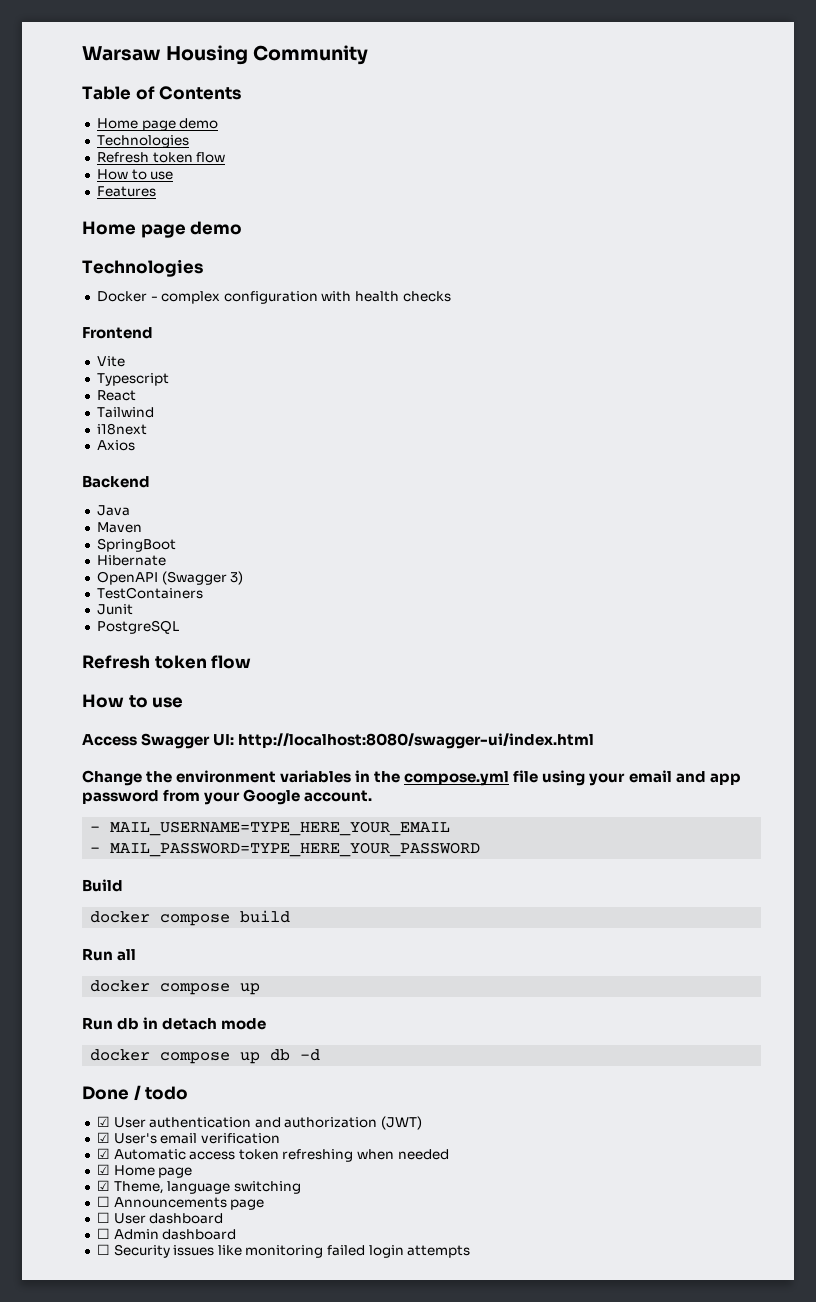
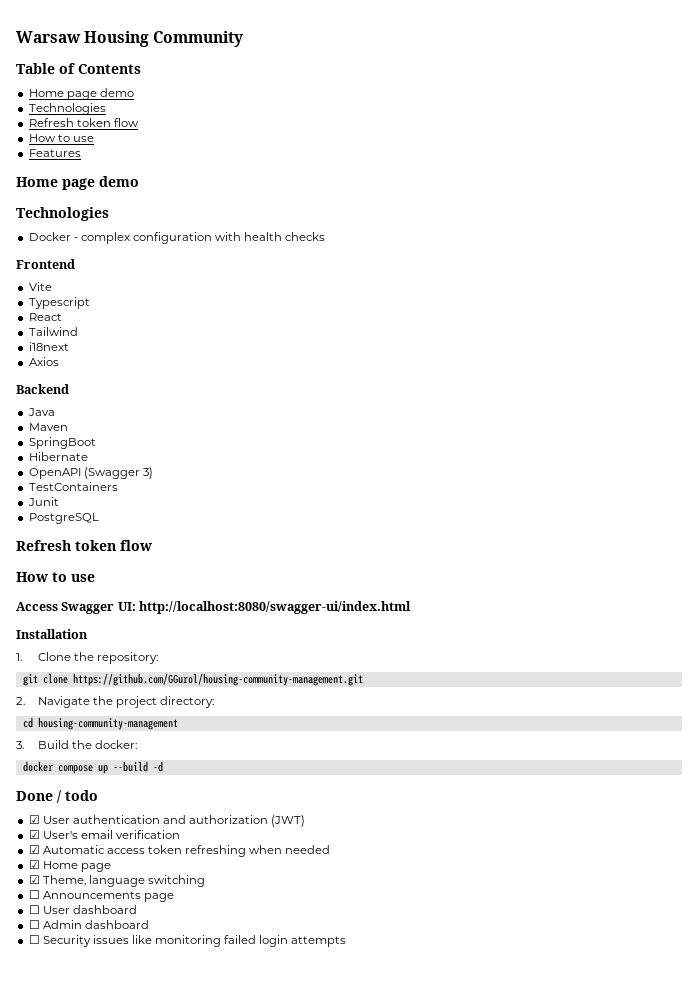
[82,770,741,786] [82,789,373,805] [90,821,451,836] [90,842,481,857] [82,879,123,892] [90,910,291,926] [82,948,137,961] [90,980,261,995] [82,1017,267,1030] [90,1049,291,1064] Change the environment variables in the compose.yml file using your email and app password from your Google account. // - MAIL_USERNAME=TYPE_HERE_YOUR_EMAIL // - MAIL_PASSWORD=TYPE_HERE_YOUR_PASSWORD // Build // docker compose build // Run all // docker compose up // Run db in detach mode // docker compose up db -> [16,629,88,639] [16,652,159,664] [22,673,363,686] [16,696,215,708] [22,717,178,730] [16,740,138,749] [22,761,148,774] Installation // 1. Clone the repository: // git clone https://github.com/GGurol/housing-community-management.git // 2. Navigate the project directory: // cd housing-community-management // 3. Build the docker: // docker compose up --build

